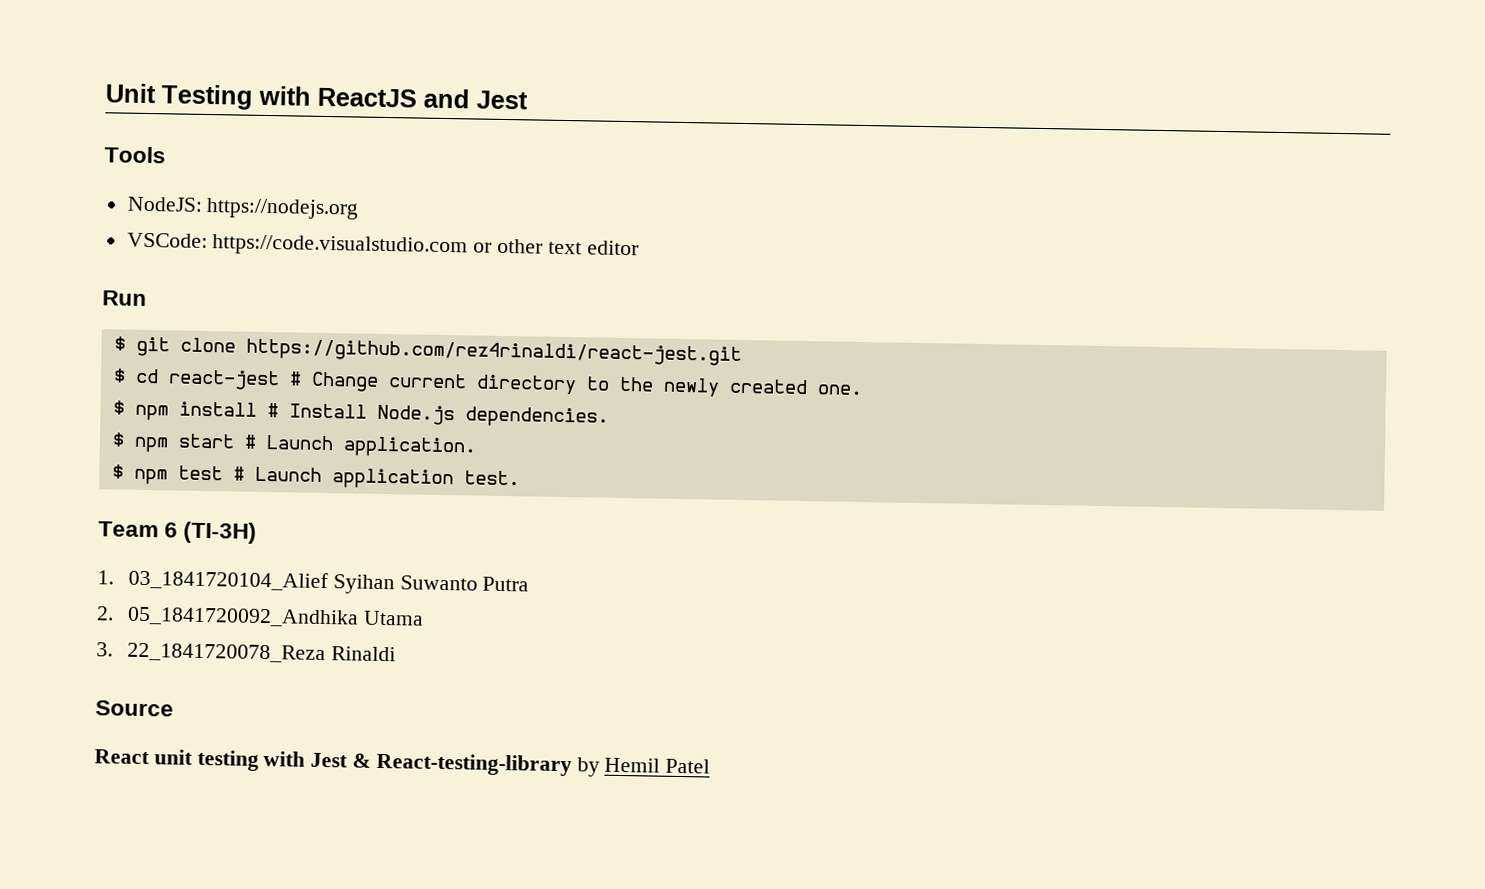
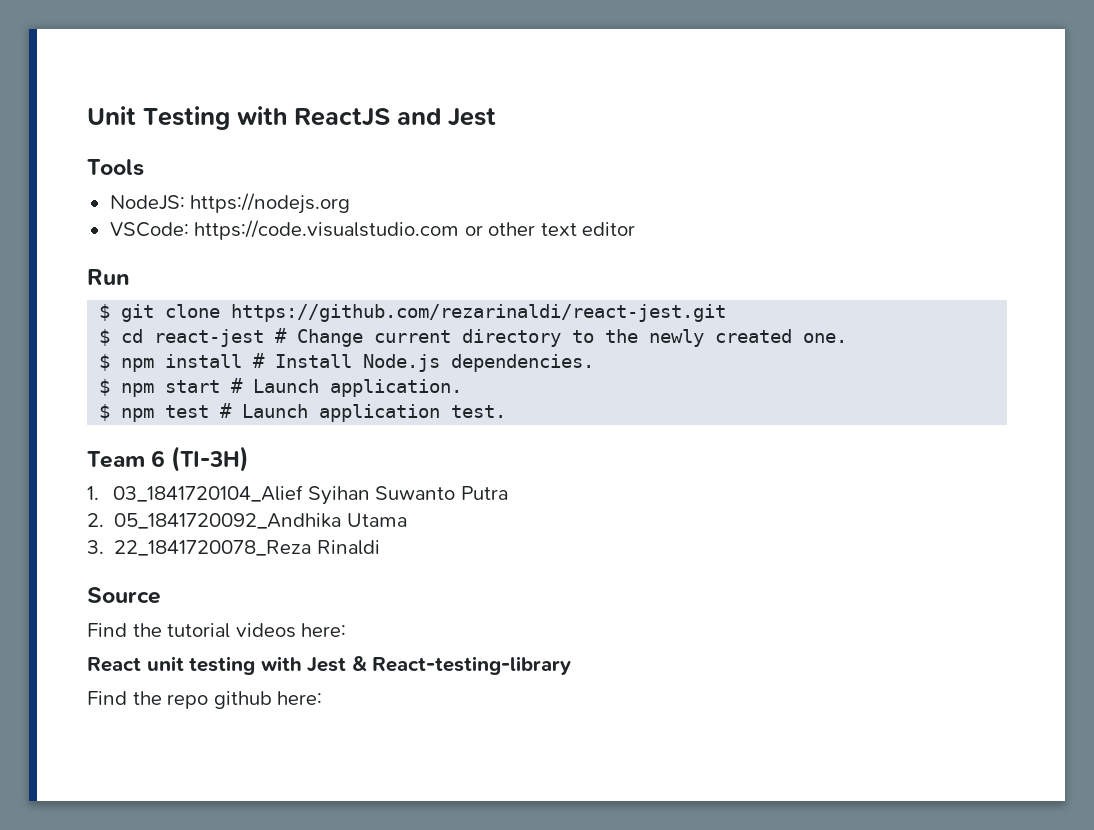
[245,338,742,366] https://github.com/rez4rinaldi/react-jest.git -> [231,304,727,322] https://github.com/rezarinaldi/react-jest.git
(174, 708) none -> [87,623,347,638] // Find the tutorial videos here:
[576,757,711,777] by Hemil Patel -> [87,691,323,709] // Find the repo github here:

